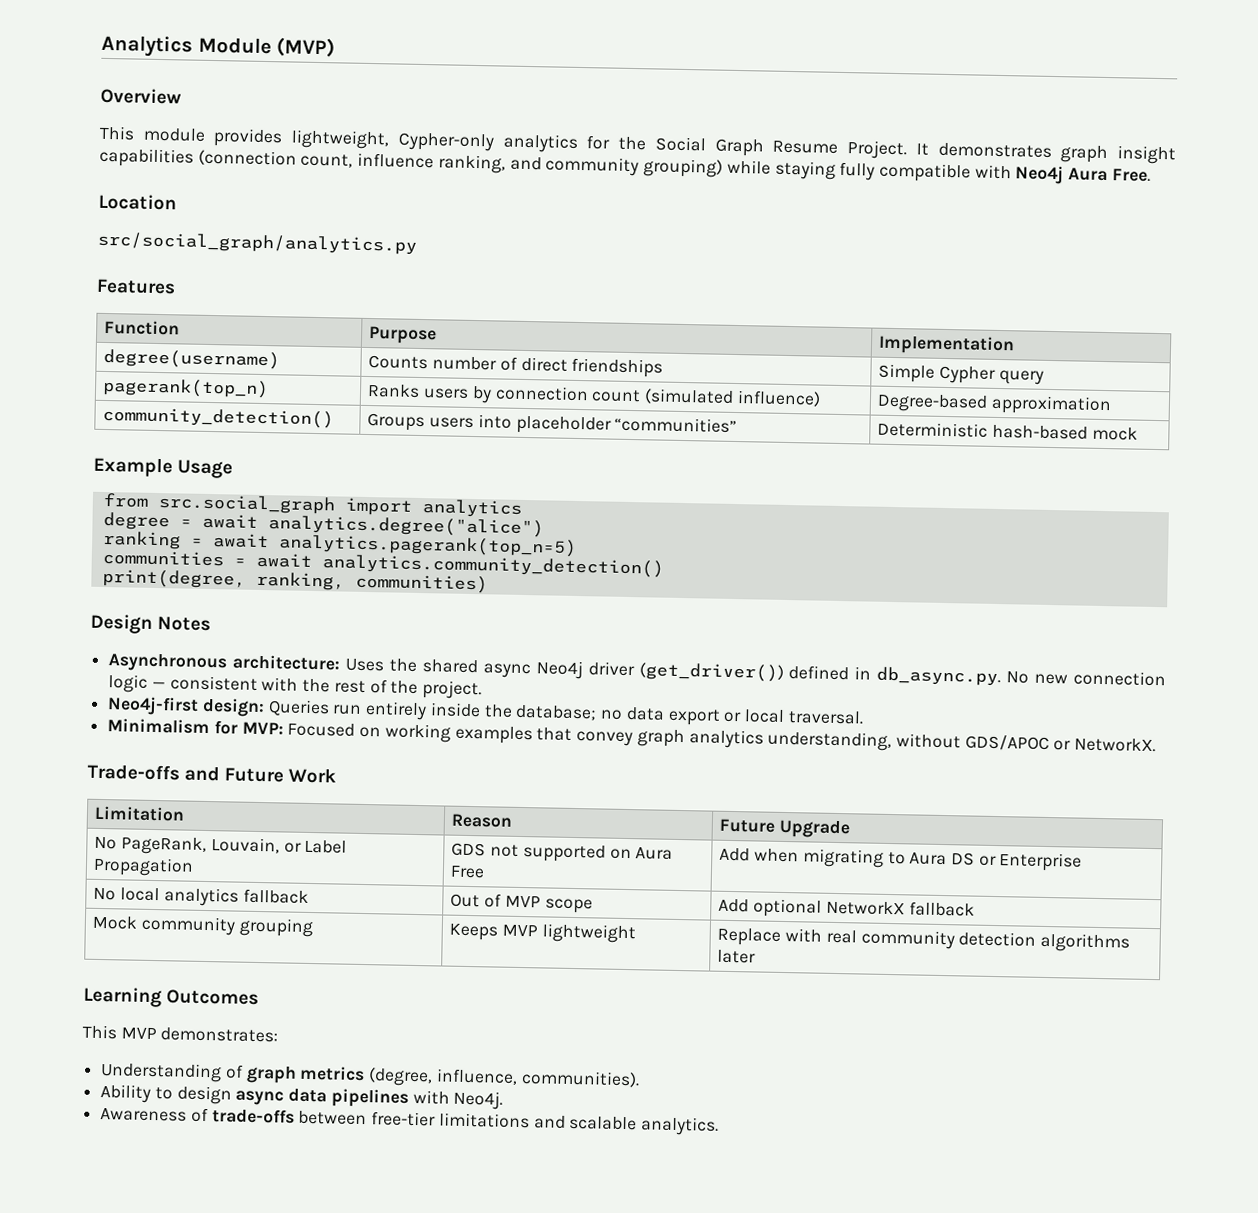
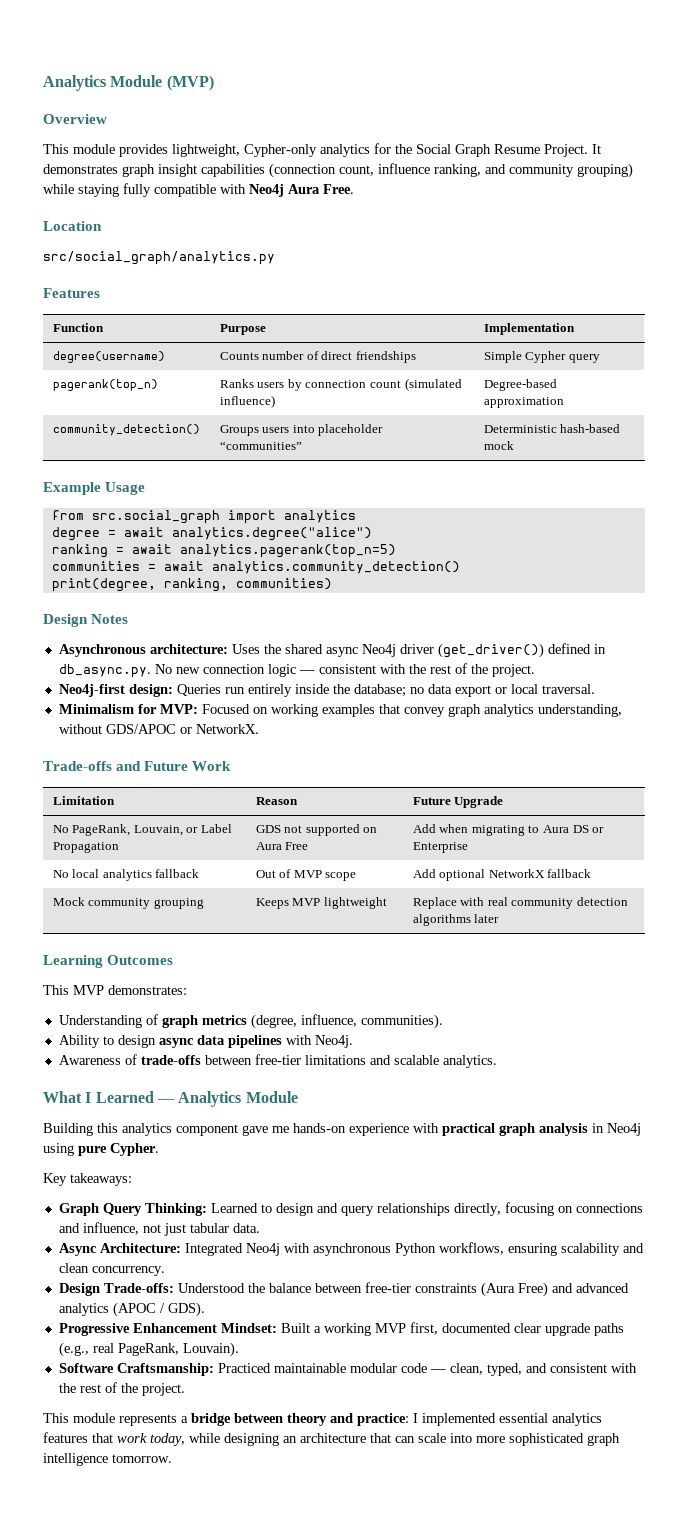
(720, 1126) none -> [43,1091,298,1107] [43,1123,641,1136] [43,1143,159,1156] [43,1173,132,1186] [58,1202,643,1216] [58,1222,260,1236] [58,1242,644,1256] [58,1263,165,1276] [58,1282,629,1297] [58,1302,205,1317] [58,1322,624,1336] [58,1342,239,1357] [58,1363,637,1376] [58,1382,185,1396] [43,1413,602,1426] [43,1432,620,1446] [43,1453,172,1466] // What I Learned — Analytics Module // Building this analytics component gave me hands-on experience with practical graph analysis in Neo4j using pure Cypher. // Key takeaways: // Graph Query Thinking: Learned to design and query relationships directly, focusing on connections and influence, not just tabular data. // Async Architecture: Integrated Neo4j with asynchronous Python workflows, ensuring scalability and clean concurrency. // Design Trade-offs: Understood the balance between free-tier constraints (Aura Free) and advanced analytics (APOC / GDS). // Progressive Enhancement Mindset: Built a working MVP first, documented clear upgrade paths (e.g., real PageRank, Louvain). // Software Craftsmanship: Practiced maintainable modular code — clean, typed, and consistent with the rest of the project. // This module represents a bridge between theory and practice: I implemented essential analytics features that work today, while designing an architecture that can scale into more sophisticated graph intelligence tomorrow.

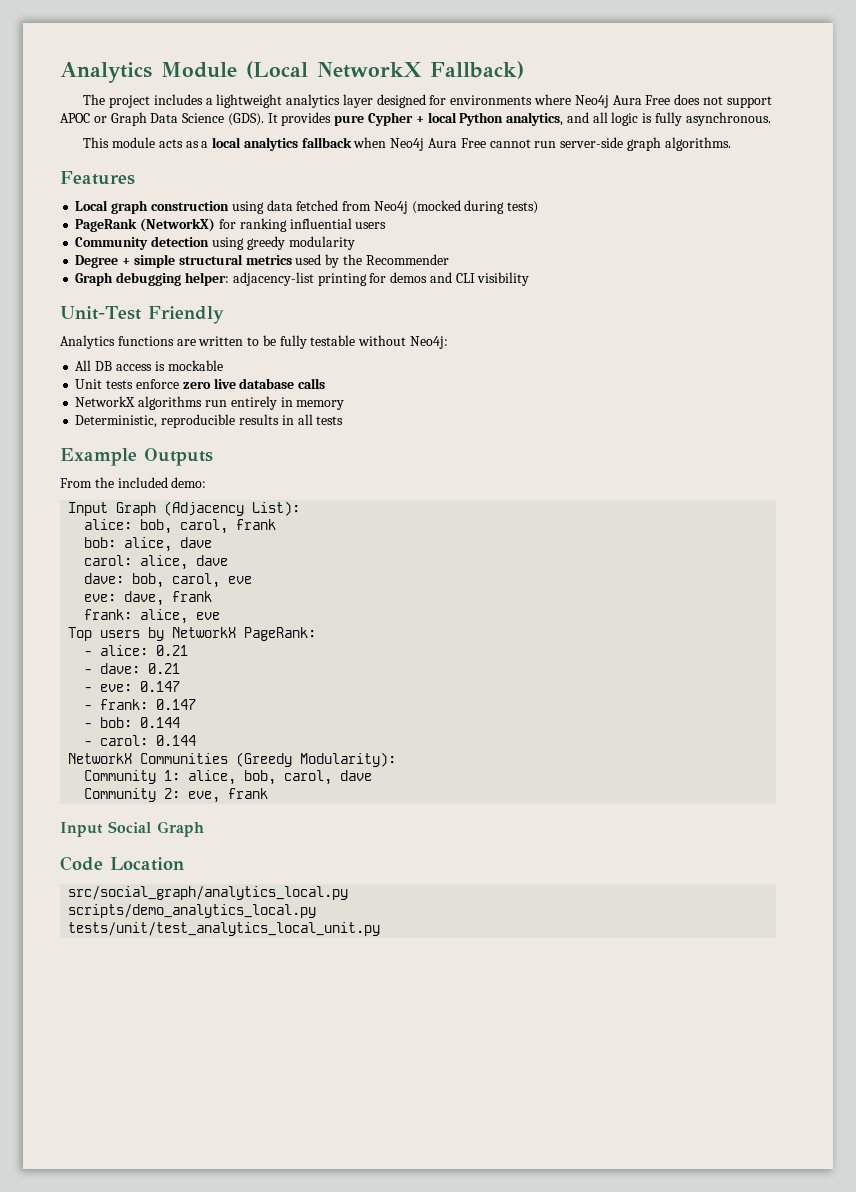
[43,75,214,91] [43,114,107,124] [43,143,601,157] [43,163,633,178] [43,183,354,197] [43,221,102,231] [43,251,275,265] [43,288,100,298] [52,323,104,332] [219,324,266,335] [483,323,575,335] [52,351,165,363] [219,351,416,363] [483,351,600,363] [52,379,158,391] [219,378,462,391] [219,395,275,408] [483,379,557,391] [483,397,564,408] [52,424,200,436] [219,424,384,436] [219,441,302,450] [483,424,621,433] [483,441,514,450] [43,482,146,495] [51,510,356,524] [51,527,372,541] [51,544,396,558] [51,561,460,574] [51,578,332,592] [43,614,129,627] [58,643,606,658] [58,663,535,678] [58,684,595,697] [58,704,622,717] [58,724,259,734] [43,761,232,771] [52,796,115,805] [255,797,298,805] [412,796,504,808] [52,824,232,836] [52,842,119,853] [255,824,378,836] [255,842,309,850] [412,824,605,836] [412,842,468,853] [52,869,200,881] [255,869,357,881] [412,869,592,881] [52,897,204,909] [255,897,387,909] [412,897,628,909] [412,914,500,926] [43,955,174,968] [43,985,187,995] [58,1014,443,1029] [58,1035,353,1048] [58,1054,497,1068] [43,1091,298,1107] [43,1123,641,1136] [43,1143,159,1156] [43,1173,132,1186] [58,1202,643,1216] [58,1222,260,1236] [58,1242,644,1256] [58,1263,165,1276] [58,1282,629,1297] [58,1302,205,1317] [58,1322,624,1336] [58,1342,239,1357] [58,1363,637,1376] [58,1382,185,1396] [43,1413,602,1426] [43,1432,620,1446] [43,1453,172,1466] Analytics Module (MVP) // Overview // This module provides lightweight, Cypher-only analytics for the Social Graph Resume Project. It demonstrates graph insight capabilities (connection count, influence ranking, and community grouping) while staying fully compatible with Neo4j Aura Free. // Location // src/social_graph/analytics.py // Features // Function | Purpose | Implementation // degree(username) | Counts number of direct friendships | Simple Cypher query // pagerank(top_n) | Ranks users by connection count (simulated influence) | Degree-based approximation // community_detection() | Groups users into placeholder “communities” | Deterministic hash-based mock // Example Usage // from src.social_graph import analytics // degree = await analytics.degree("alice") // ranking = await analytics.pagerank(top_n=5) // communities = await analytics.community_detection() // print(degree, ranking, communities) // Design Notes // Asynchronous architecture: Uses the shared async Neo4j driver (get_driver()) defined in db_async.py. No new connection logic — consistent with the rest of the project. // Neo4j-first design: Queries run entirely inside the database; no data export or local traversal. // Minimalism for MVP: Focused on working examples that convey graph analytics understanding, without GDS/APOC or NetworkX. // Trade-offs and Future Work // Limitation | Reason | Future Upgrade // No PageRank, Louvain, or Label Propagation | GDS not supported on Aura Free | Add when migrating to Aura DS or Enterprise // No local analytics fallback | Out of MVP scope | Add optional NetworkX fallback // Mock community grouping | Keeps MVP lightweight | Replace with real community detection algorithms later // Learning Outcomes // This MVP demonstrates: // Understanding of graph metrics (degree, influence, communities). // Ability to design async data pipelines with Neo4j. // Awareness of trade-offs between free-tier limitations and scalable analytics. // What I Learned — Analytics Module // Building this analytics component gave me hands-on experience with practical graph analysis in Neo4j using pure Cypher. // Key takeaways: // Graph Query Thinking: Learned to design and query relationships directly, focusing on connections and influence, not just tabular data. // Async Architecture: Integrated Neo4j with asynchronous Python workflows, ensuring scalability and clean concurrency. // Design Trade-offs: Understood the balance between free-tier constraints (Aura Free) and advanced analytics (APOC / GDS). // Progressive Enhancement Mindset: Built a working MVP first, documented clear upgrade paths (e.g., real PageRank, Louvain). // Software Craftsmanship: Practiced maintainable modular code — clean, typed, and consistent with the rest of the project. // This module represents a bridge between theory and practice: I implemented essential analytics features that work today, while designing an architecture that can scale into more sophisticated graph intelligence tomorrow. -> [60,61,524,83] [83,94,772,108] [60,112,771,126] [83,137,731,151] [60,171,135,185] [75,200,539,214] [75,218,387,232] [75,236,355,250] [75,254,449,268] [75,272,530,286] [60,306,224,324] [60,335,449,349] [75,360,223,371] [75,378,326,389] [75,396,345,410] [75,414,344,428] [60,448,213,466] [60,477,207,488] [68,501,301,516] [84,519,277,534] [84,537,213,552] [84,555,229,570] [84,573,253,588] [84,591,213,606] [84,609,221,624] [68,627,317,641] [84,645,189,656] [84,663,181,674] [84,681,181,692] [84,699,197,710] [84,717,181,728] [84,735,197,746] [68,752,397,767] [84,770,373,785] [84,788,269,803] [60,821,204,837] [60,856,184,871] [68,886,349,900] [68,904,317,918] [68,922,381,936] Analytics Module (Local NetworkX Fallback) // The project includes a lightweight analytics layer designed for environments where Neo4j Aura Free does not support APOC or Graph Data Science (GDS). It provides pure Cypher + local Python analytics, and all logic is fully asynchronous. // This module acts as a local analytics fallback when Neo4j Aura Free cannot run server-side graph algorithms. // Features // Local graph construction using data fetched from Neo4j (mocked during tests) // PageRank (NetworkX) for ranking influential users // Community detection using greedy modularity // Degree + simple structural metrics used by the Recommender // Graph debugging helper: adjacency-list printing for demos and CLI visibility // Unit-Test Friendly // Analytics functions are written to be fully testable without Neo4j: // All DB access is mockable // Unit tests enforce zero live database calls // NetworkX algorithms run entirely in memory // Deterministic, reproducible results in all tests // Example Outputs // From the included demo: // Input Graph (Adjacency List): // alice: bob, carol, frank // bob: alice, dave // carol: alice, dave // dave: bob, carol, eve // eve: dave, frank // frank: alice, eve // Top users by NetworkX PageRank: // - alice: 0.21 // - dave: 0.21 // - eve: 0.147 // - frank: 0.147 // - bob: 0.144 // - carol: 0.144 // NetworkX Communities (Greedy Modularity): // Community 1: alice, bob, carol, dave // Community 2: eve, frank // Input Social Graph // Code Location // src/social_graph/analytics_local.py // scripts/demo_analytics_local.py // tests/unit/test_analytics_local_unit.py

